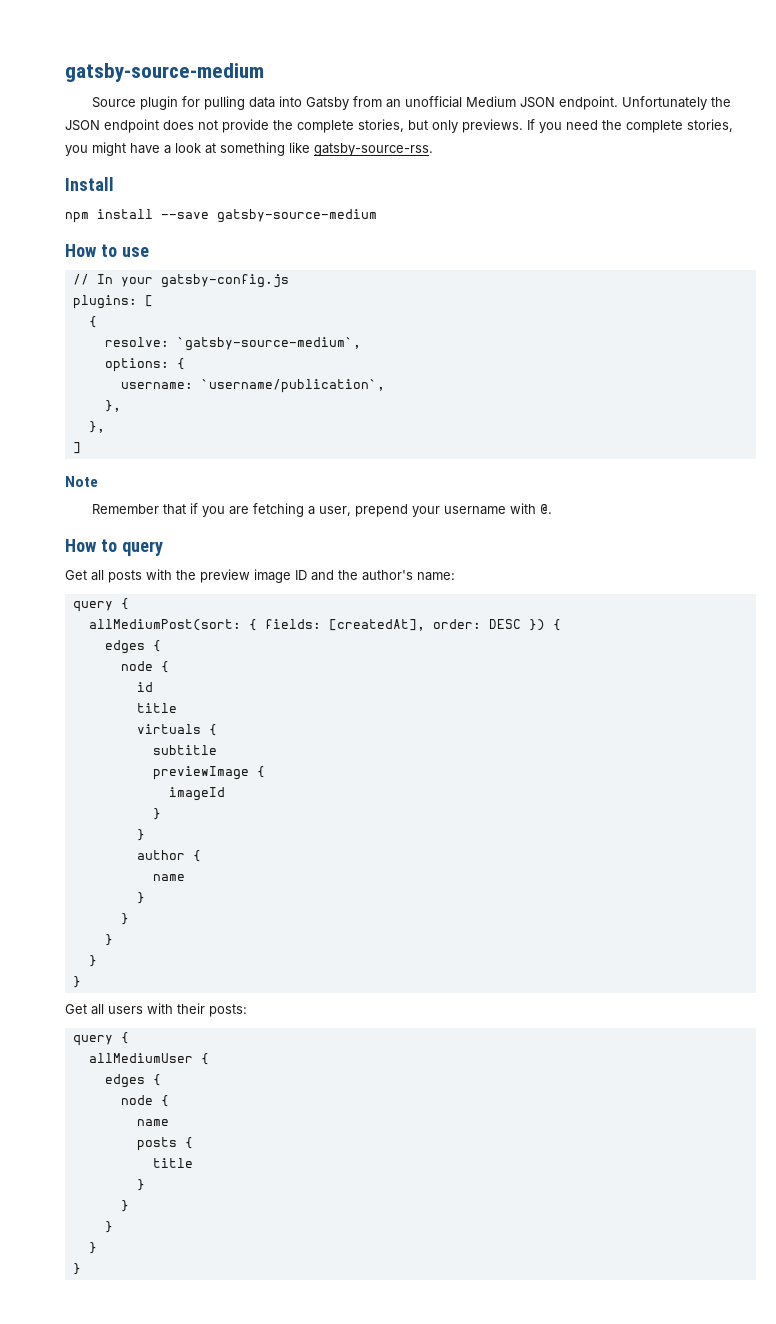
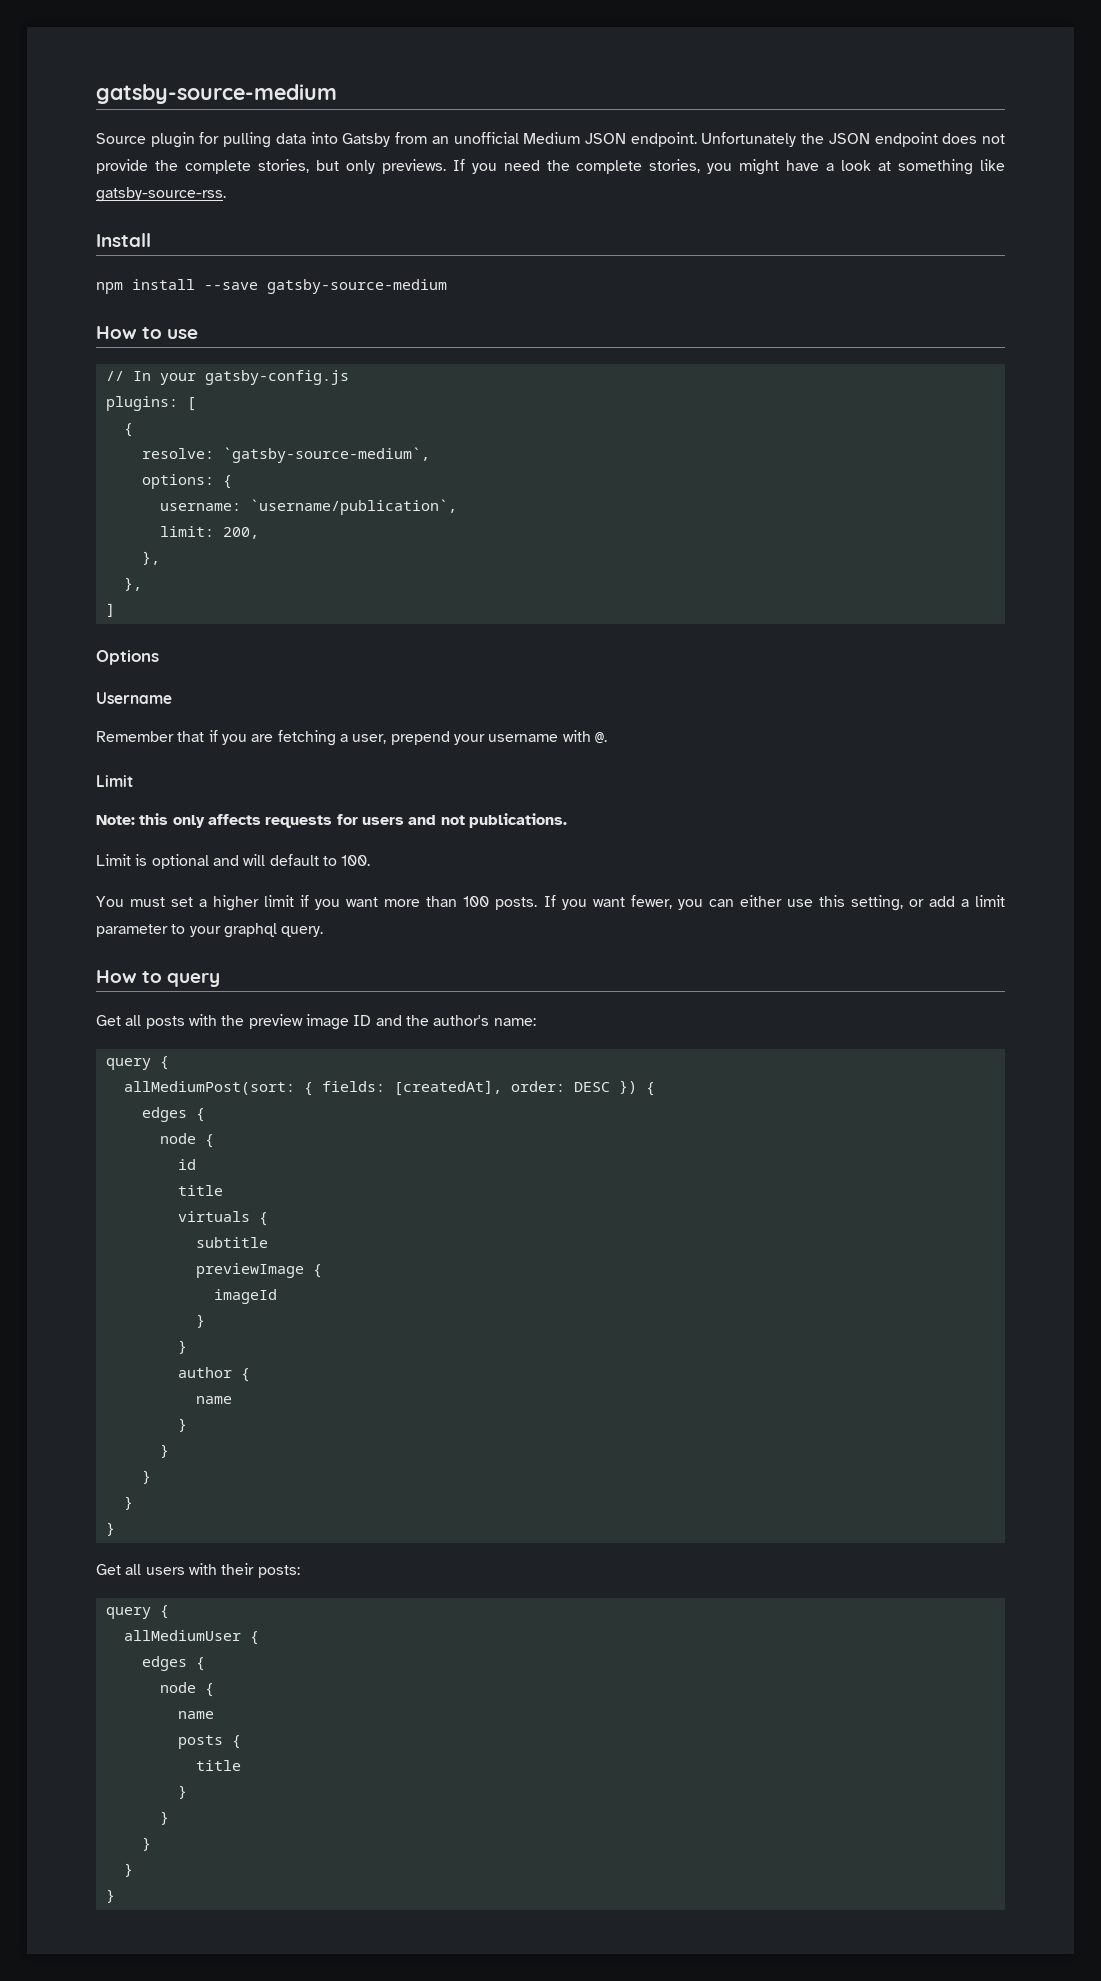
(385, 386) none -> [159,526,259,539] // limit: 200,
[65,476,98,487] Note -> [96,650,159,665] [96,692,172,704] Options // Username
(552, 509) none -> [96,775,133,787] [96,813,567,828] [96,854,371,869] [96,895,1006,911] [96,923,324,938] // Limit // Note: this only affects requests for users and not publications. // Limit is optional and will default to 100. // You must set a higher limit if you want more than 100 posts. If you want fewer, you can either use this setting, or add a limit parameter to your graphql query.

